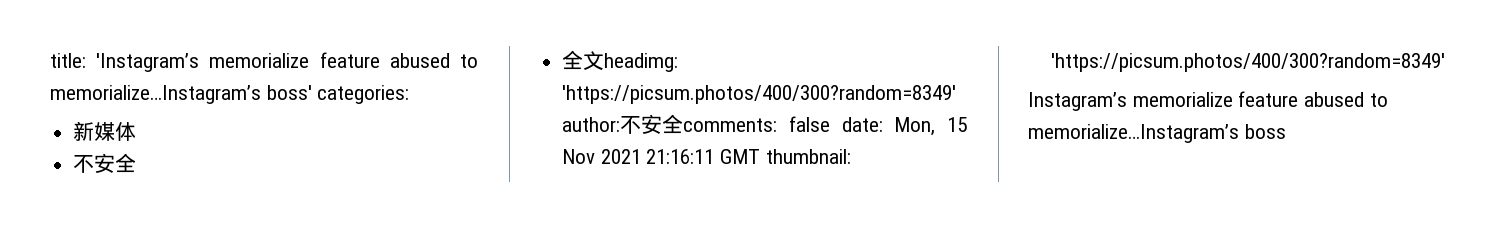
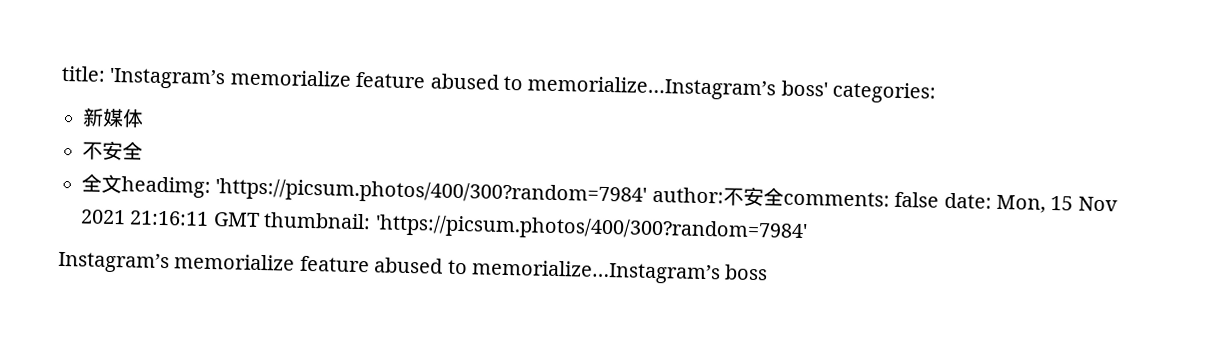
[562,85,957,104] 'https://picsum.photos/400/300?random=8349' -> [215,178,648,207] 'https://picsum.photos/400/300?random=7984'
[1051,53,1446,72] 'https://picsum.photos/400/300?random=8349' -> [374,214,808,244] 'https://picsum.photos/400/300?random=7984'

